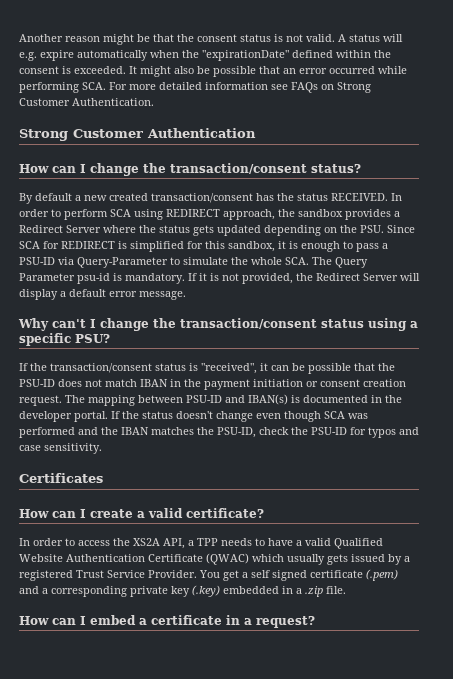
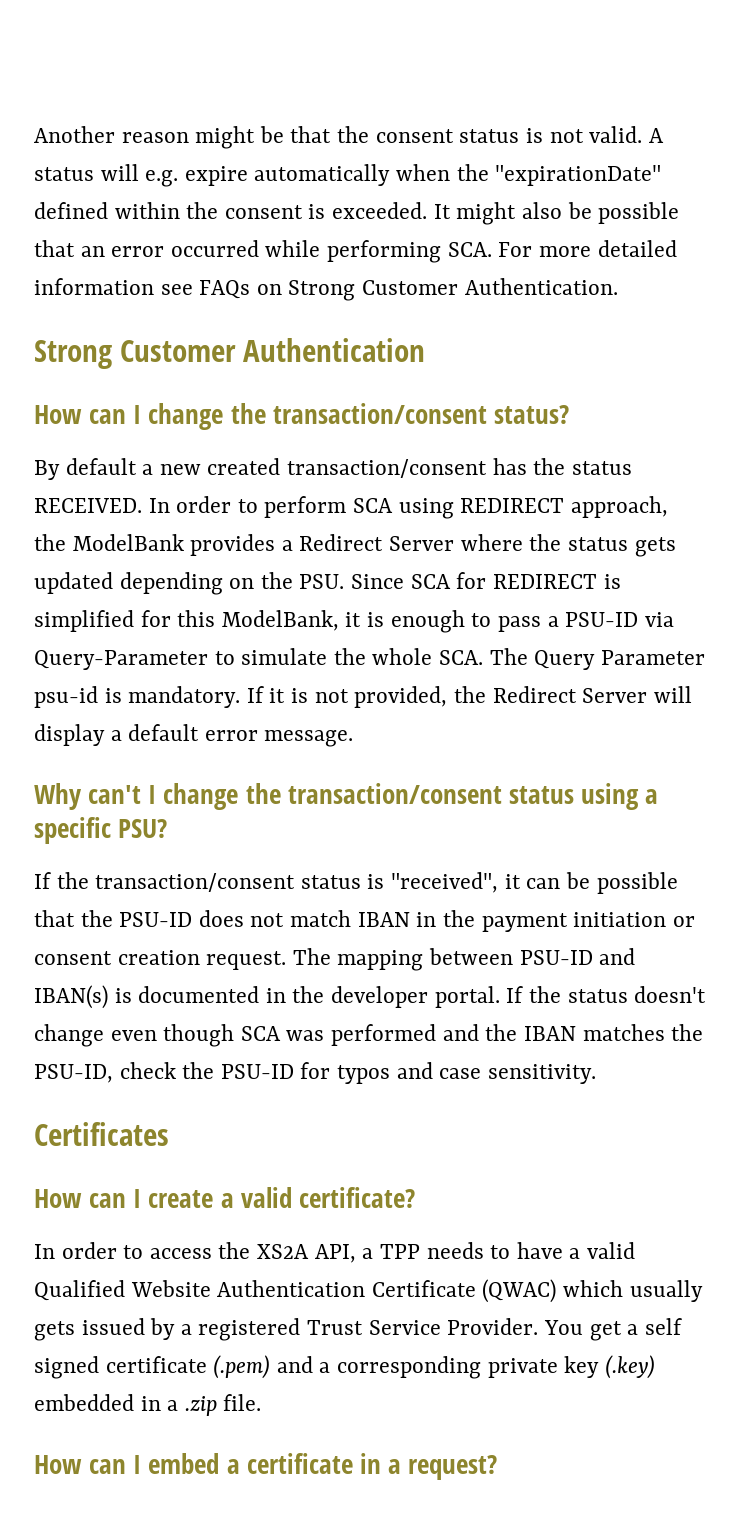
[298,209,343,217] sandbox -> [72,534,184,551] ModelBank
[228,241,275,252] sandbox, -> [221,610,339,631] ModelBank,

